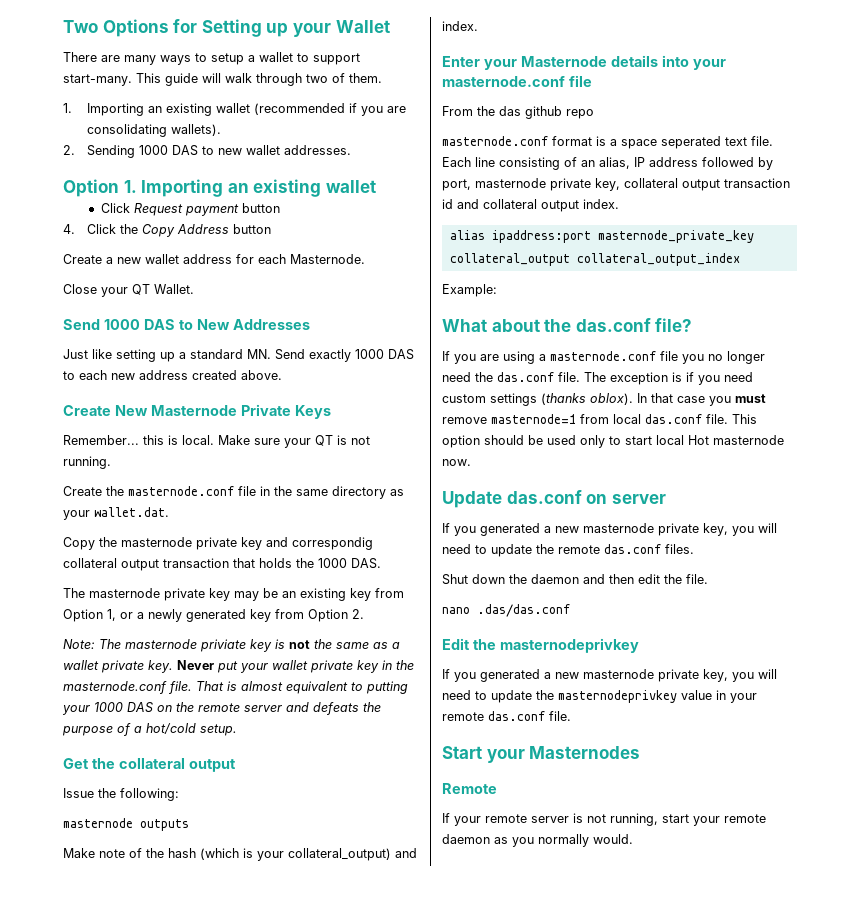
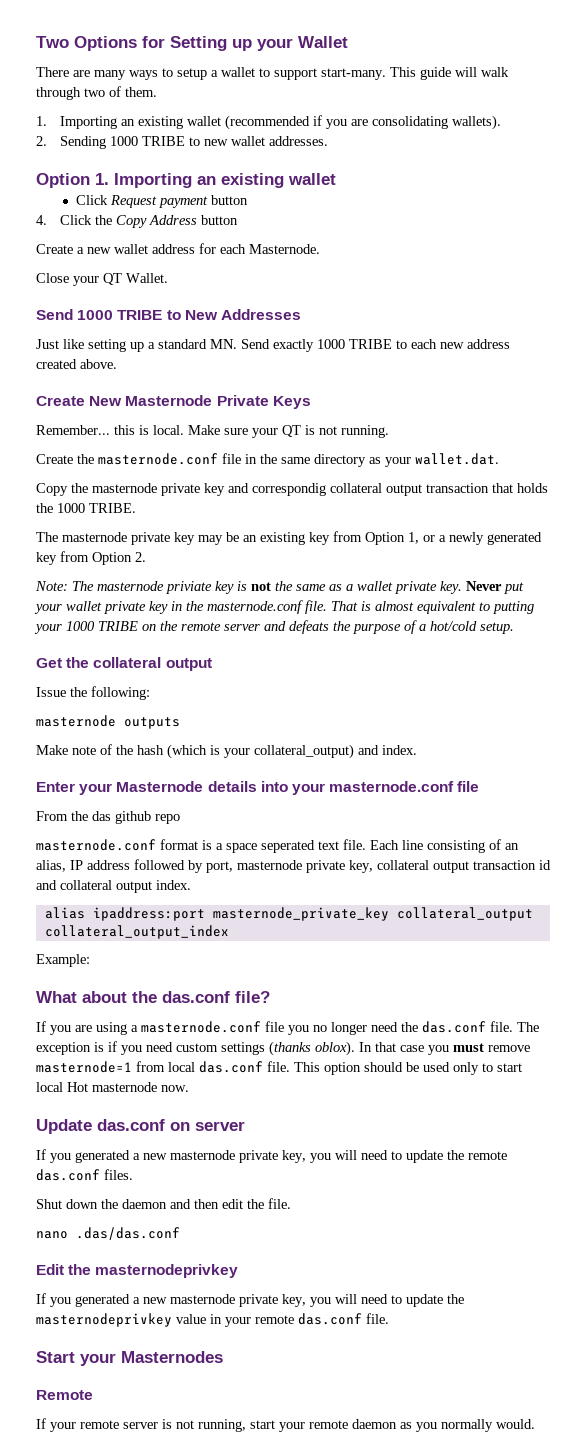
[171,145,198,156] DAS -> [142,136,186,146] TRIBE
[143,319,175,330] DAS -> [117,310,163,320] TRIBE
[388,349,414,360] DAS -> [349,339,392,349] TRIBE
[351,558,381,569] DAS. -> [89,503,136,513] TRIBE.
[127,702,153,713] DAS -> [98,621,138,631] TRIBE

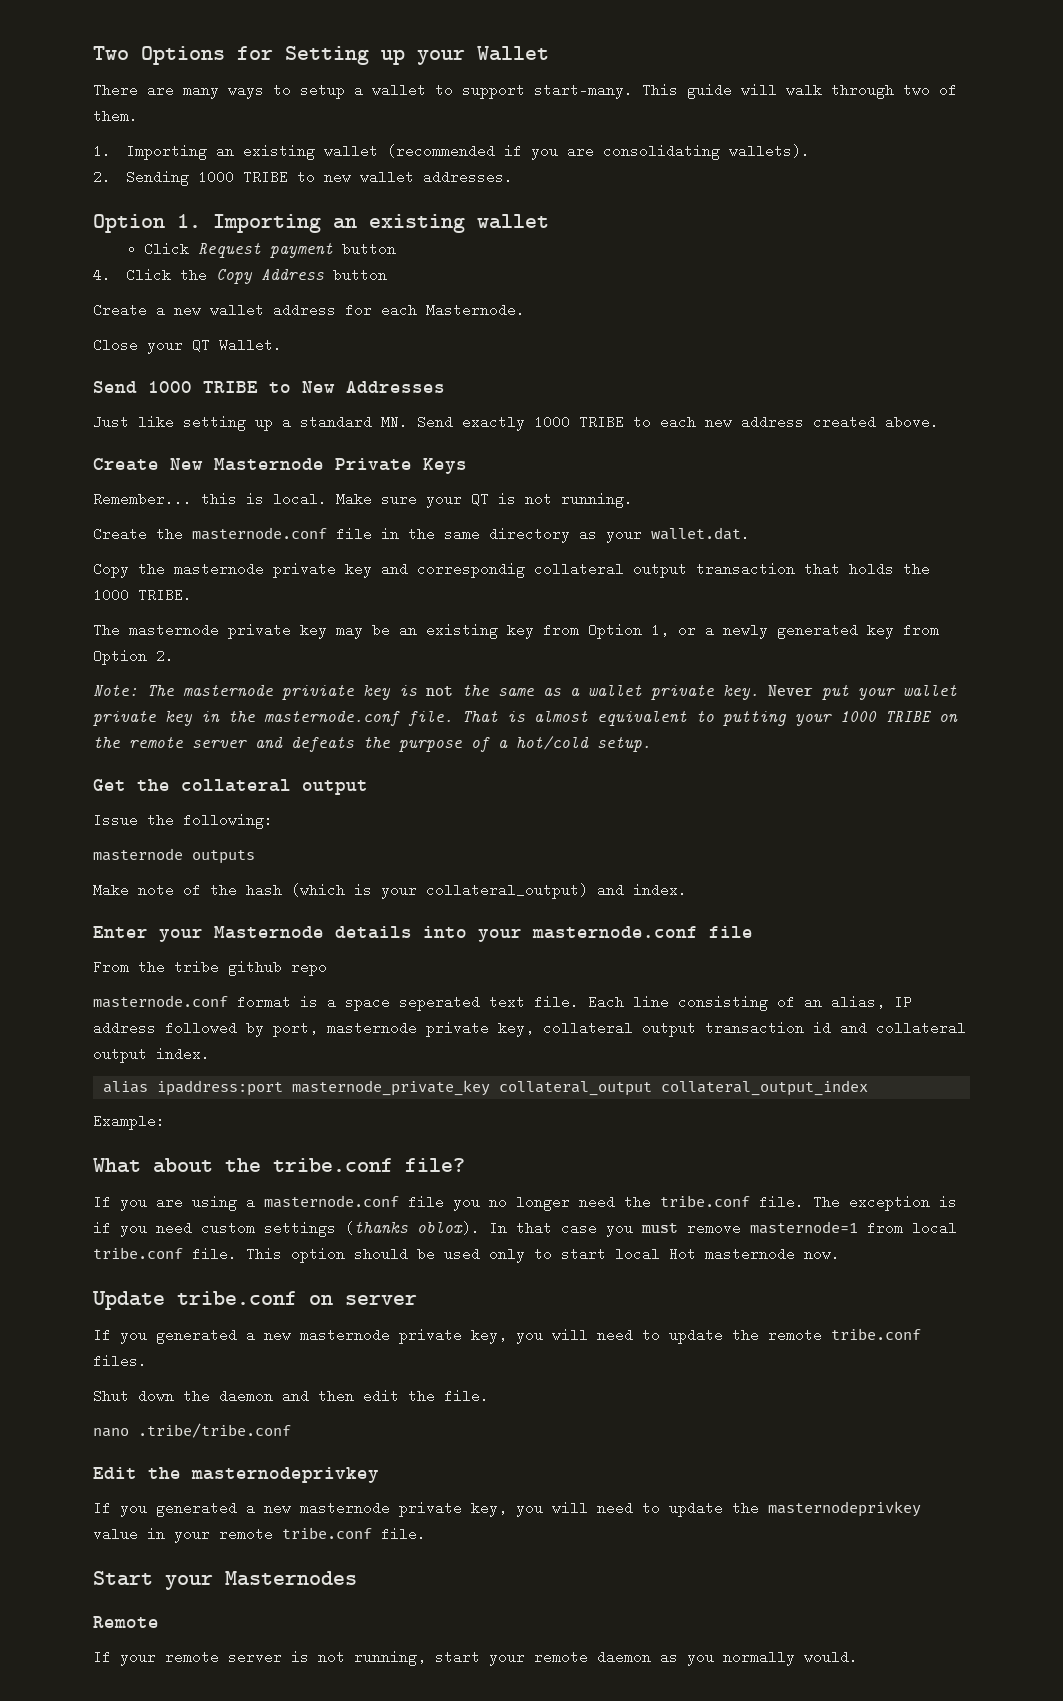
[92,811,111,821] das -> [174,960,219,974] tribe
[162,991,230,1003] das.conf -> [273,1158,393,1172] tribe.conf
[422,1021,486,1033] das.conf -> [660,1195,750,1207] tribe.conf
[199,1061,263,1073] das.conf -> [93,1247,183,1259] tribe.conf
[97,1119,165,1131] das.conf -> [177,1291,297,1305] tribe.conf
[36,1169,100,1181] das.conf -> [831,1328,921,1340] tribe.conf
[76,1227,180,1240] .das/das.conf -> [138,1423,291,1438] .tribe/tribe.conf
[298,1313,362,1325] das.conf -> [282,1527,372,1539] tribe.conf

